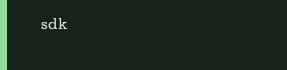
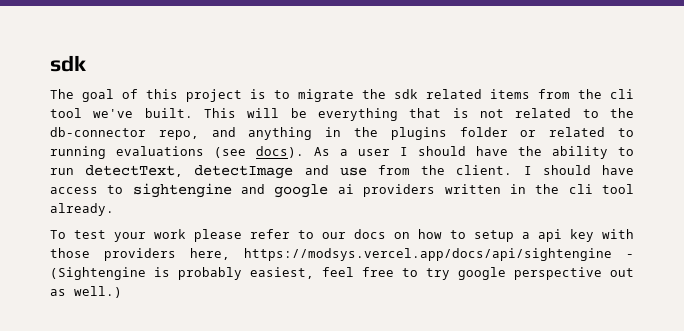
[41,18,67,29] sdk -> [50,55,86,72] [50,89,634,102] [50,108,634,121] [50,127,634,140] [50,146,634,159] [50,165,634,179] [50,183,635,198] [50,203,114,216] [50,229,634,242] [50,248,634,261] [50,267,634,280] [50,286,122,298] sdk // The goal of this project is to migrate the sdk related items from the cli tool we've built. This will be everything that is not related to the db-connector repo, and anything in the plugins folder or related to running evaluations (see docs). As a user I should have the ability to run detectText, detectImage and use from the client. I should have access to sightengine and google ai providers written in the cli tool already. // To test your work please refer to our docs on how to setup a api key with those providers here, https://modsys.vercel.app/docs/api/sightengine - (Sightengine is probably easiest, feel free to try google perspective out as well.)

